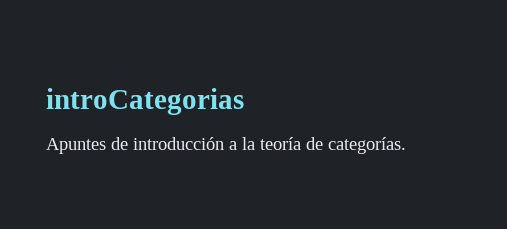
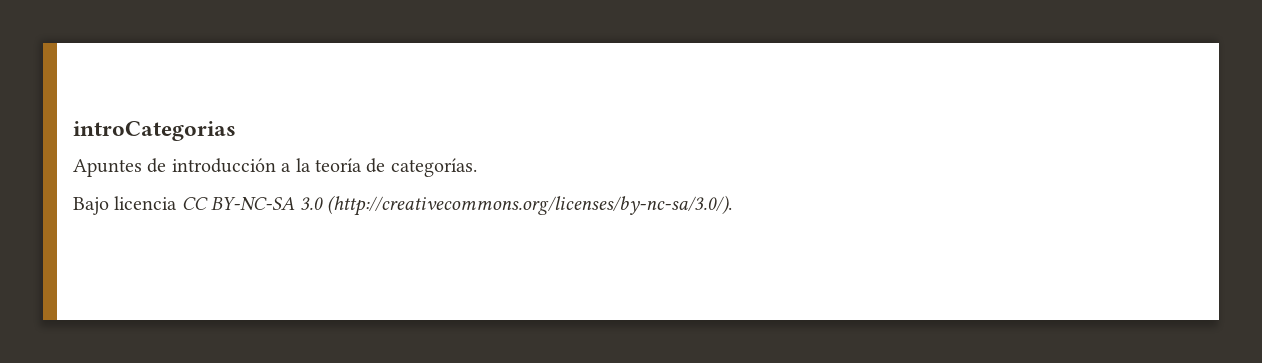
(406, 145) none -> [73,195,732,216] // Bajo licencia CC BY-NC-SA 3.0 (http://creativecommons.org/licenses/by-nc-sa/3.0/).

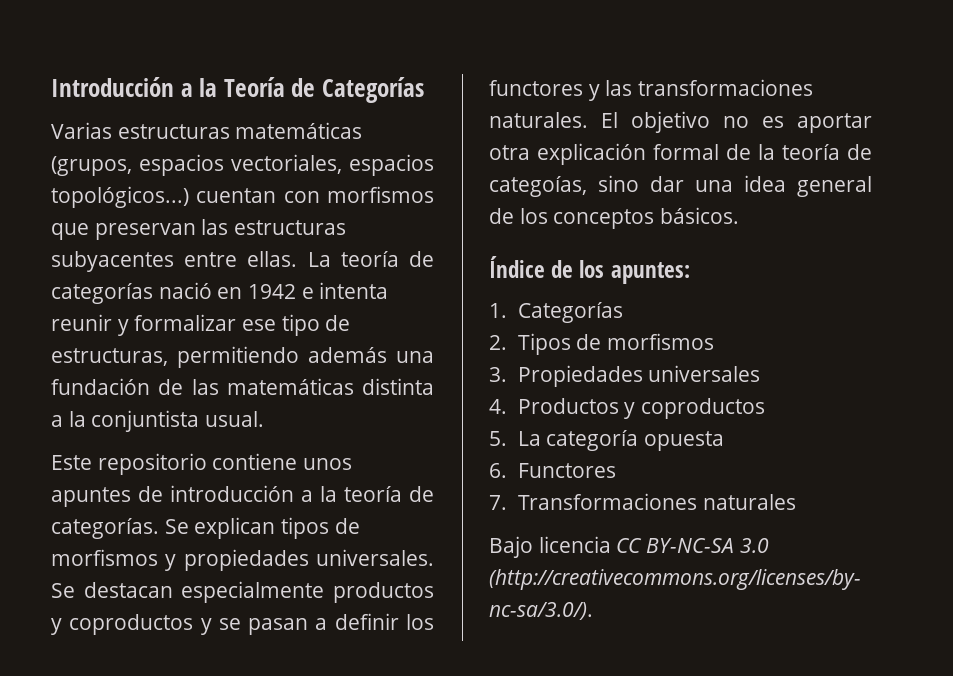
[73,121,236,141] [73,159,142,177] introCategorias // Apuntes -> [51,77,425,103] [51,122,363,139] [51,154,434,176] [51,186,434,208] [51,219,347,240] [51,251,434,272] [51,282,389,304] [51,314,351,336] [51,346,434,368] [51,378,434,395] [51,410,265,432] [51,453,353,475] [51,487,131,507] Introducción a la Teoría de Categorías // Varias estructuras matemáticas (grupos, espacios vectoriales, espacios topológicos...) cuentan con morfismos que preservan las estructuras subyacentes entre ellas. La teoría de categorías nació en 1942 e intenta reunir y formalizar ese tipo de estructuras, permitiendo además una fundación de las matemáticas distinta a la conjuntista usual. // Este repositorio contiene unos apuntes
(477, 167) none -> [164,517,360,539] [51,549,434,571] [51,581,435,603] [51,613,434,635] [489,79,814,101] [489,111,872,133] [489,143,872,165] [489,175,872,197] [489,207,740,229] [489,256,690,284] [489,302,623,323] [489,333,714,355] [489,365,761,387] [489,398,765,419] [489,430,724,451] [489,463,616,478] [489,493,797,510] Se explican tipos de morfismos y propiedades universales. Se destacan especialmente productos y coproductos y se pasan a definir los functores y las transformaciones naturales. El objetivo no es aportar otra explicación formal de la teoría de categoías, sino dar una idea general de los conceptos básicos. // Índice de los apuntes: // 1. Categorías // 2. Tipos de morfismos // 3. Propiedades universales // 4. Productos y coproductos // 5. La categoría opuesta // 6. Functores // 7. Transformaciones naturales

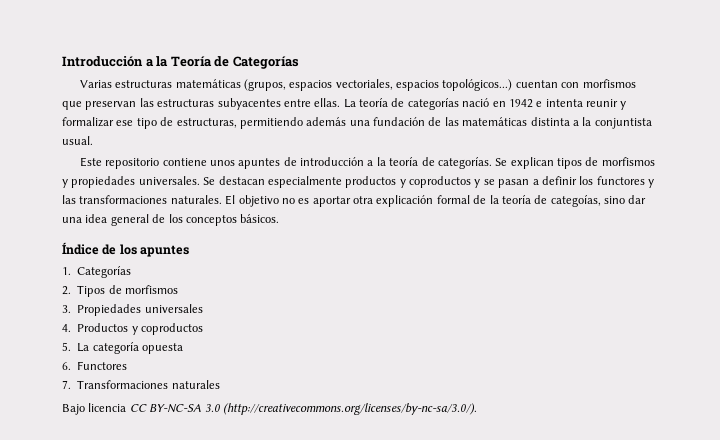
[610,262,690,284] apuntes: -> [140,245,190,257] apuntes

